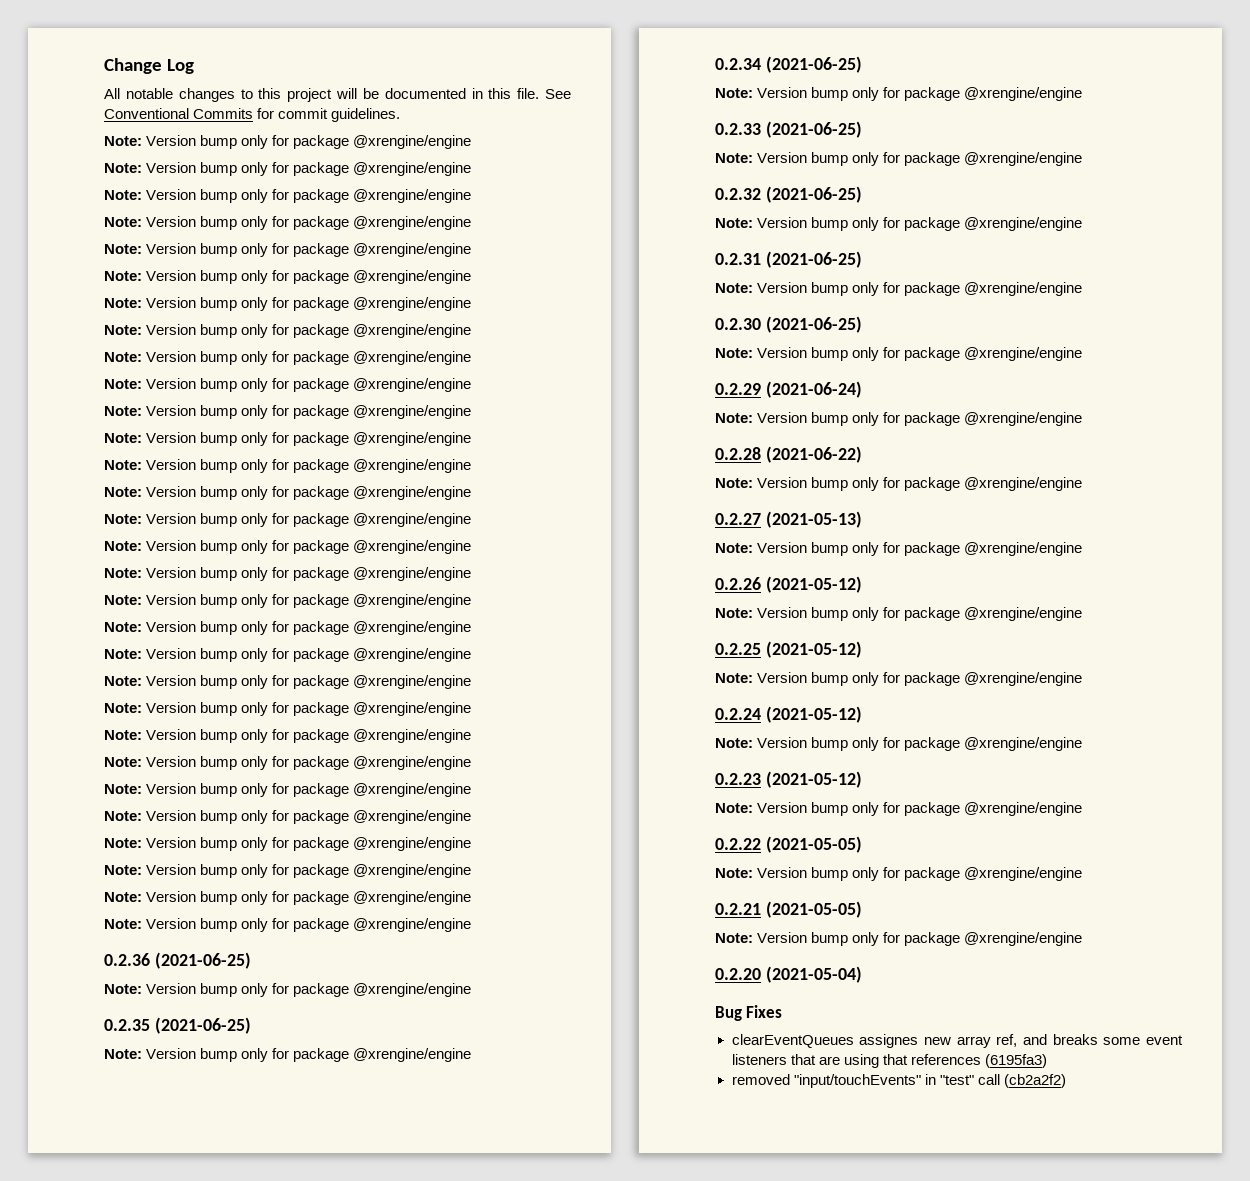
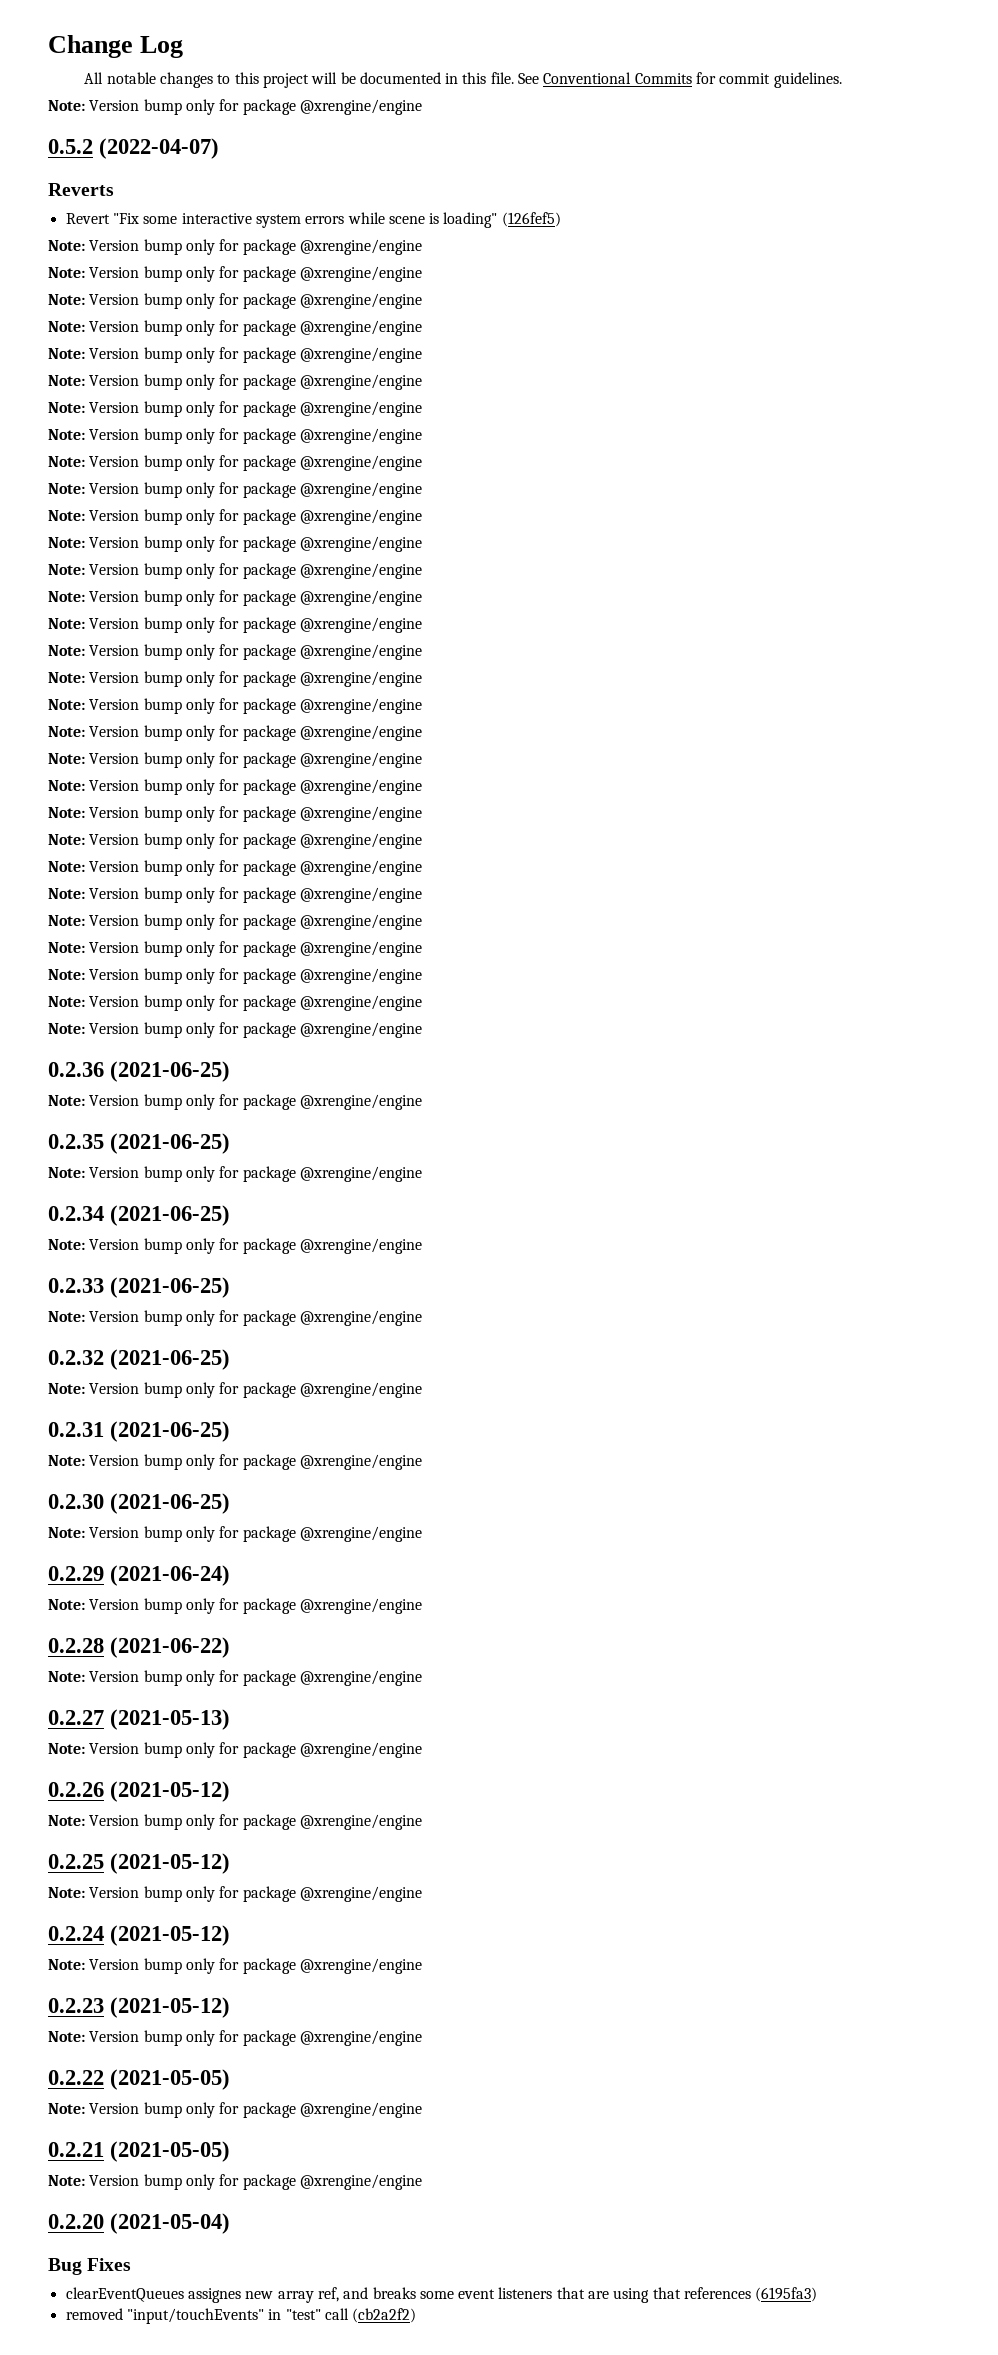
(472, 142) none -> [48,138,220,159] [48,183,114,196] [65,212,561,228] [48,239,422,255] // 0.5.2 (2022-04-07) // Reverts // Revert "Fix some interactive system errors while scene is loading" (126fef5) // Note: Version bump only for package @xrengine/engine

